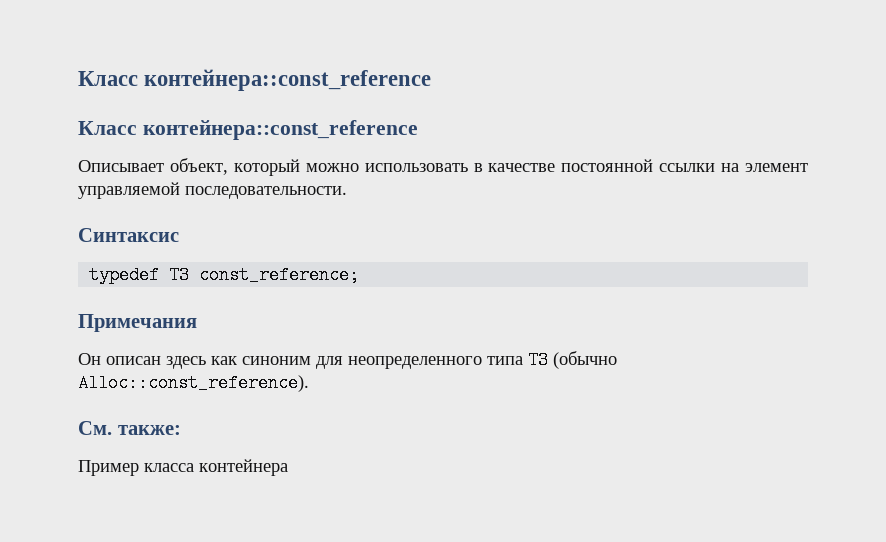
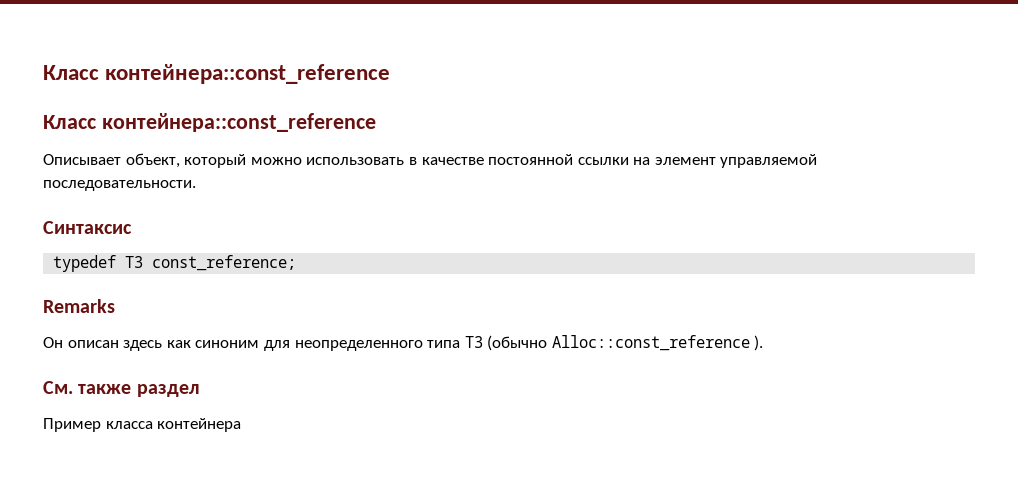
[78,314,197,332] Примечания -> [43,299,115,313] Remarks
[78,374,309,392] Alloc::const_reference). -> [551,335,764,351] Alloc::const_reference ).
[117,425,181,435] также: -> [78,384,200,397] также раздел

